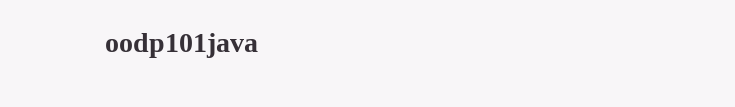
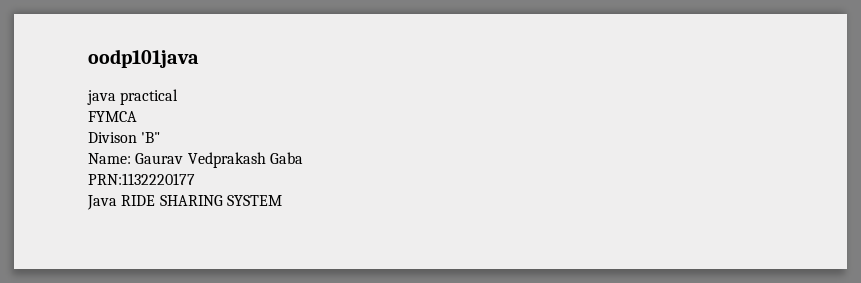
(258, 45) none -> [87,89,179,105] [88,111,137,122] [88,132,161,143] [88,152,303,168] [88,173,195,185] [87,195,282,210] // java practical // FYMCA // Divison 'B" // Name: Gaurav Vedprakash Gaba // PRN:1132220177 // Java RIDE SHARING SYSTEM

